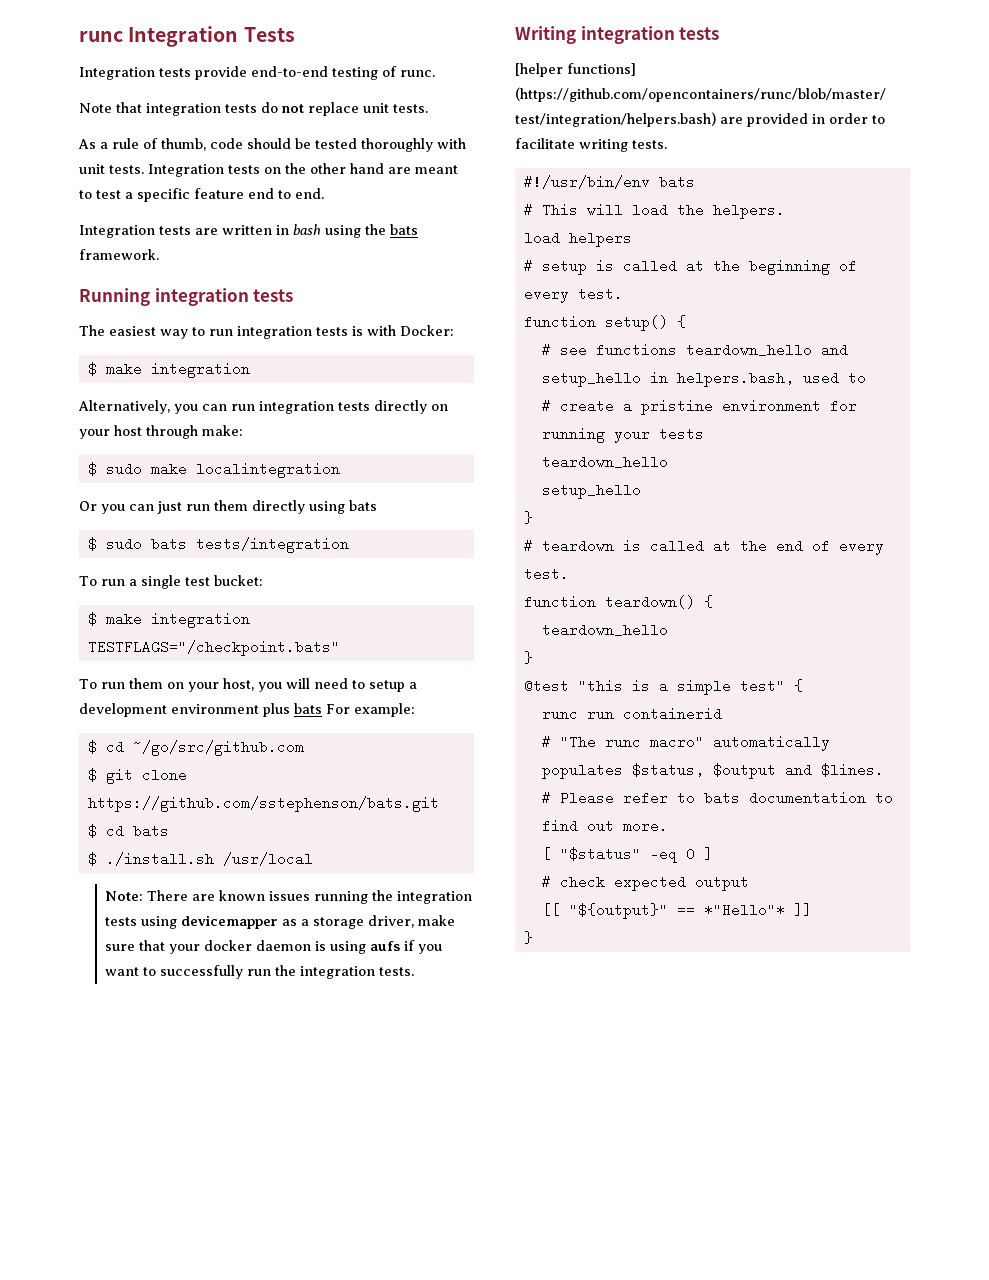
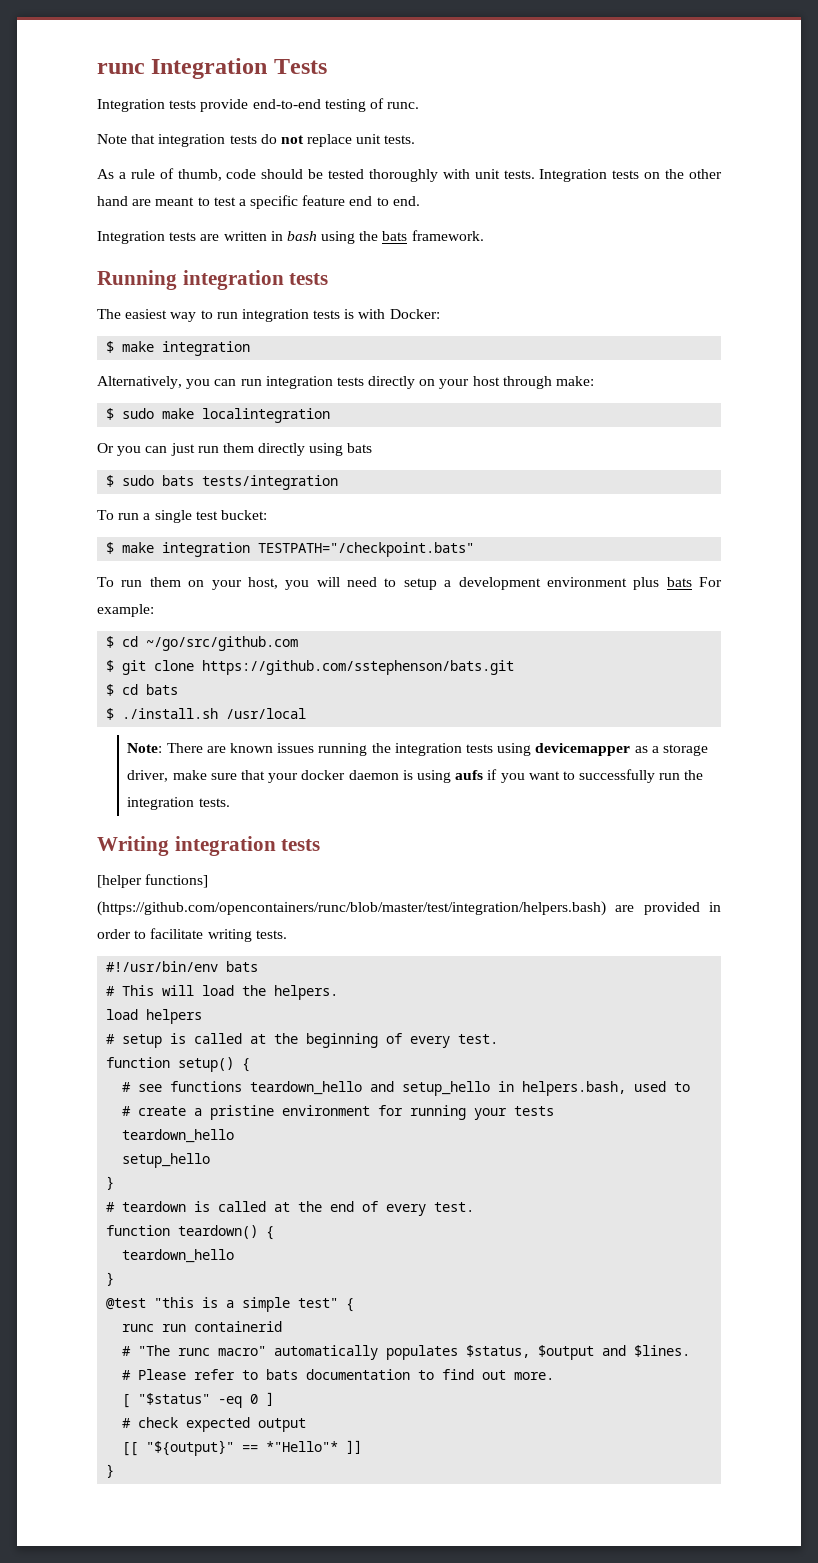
[87,640,340,656] TESTFLAGS="/checkpoint.bats" -> [258,542,475,557] TESTPATH="/checkpoint.bats"

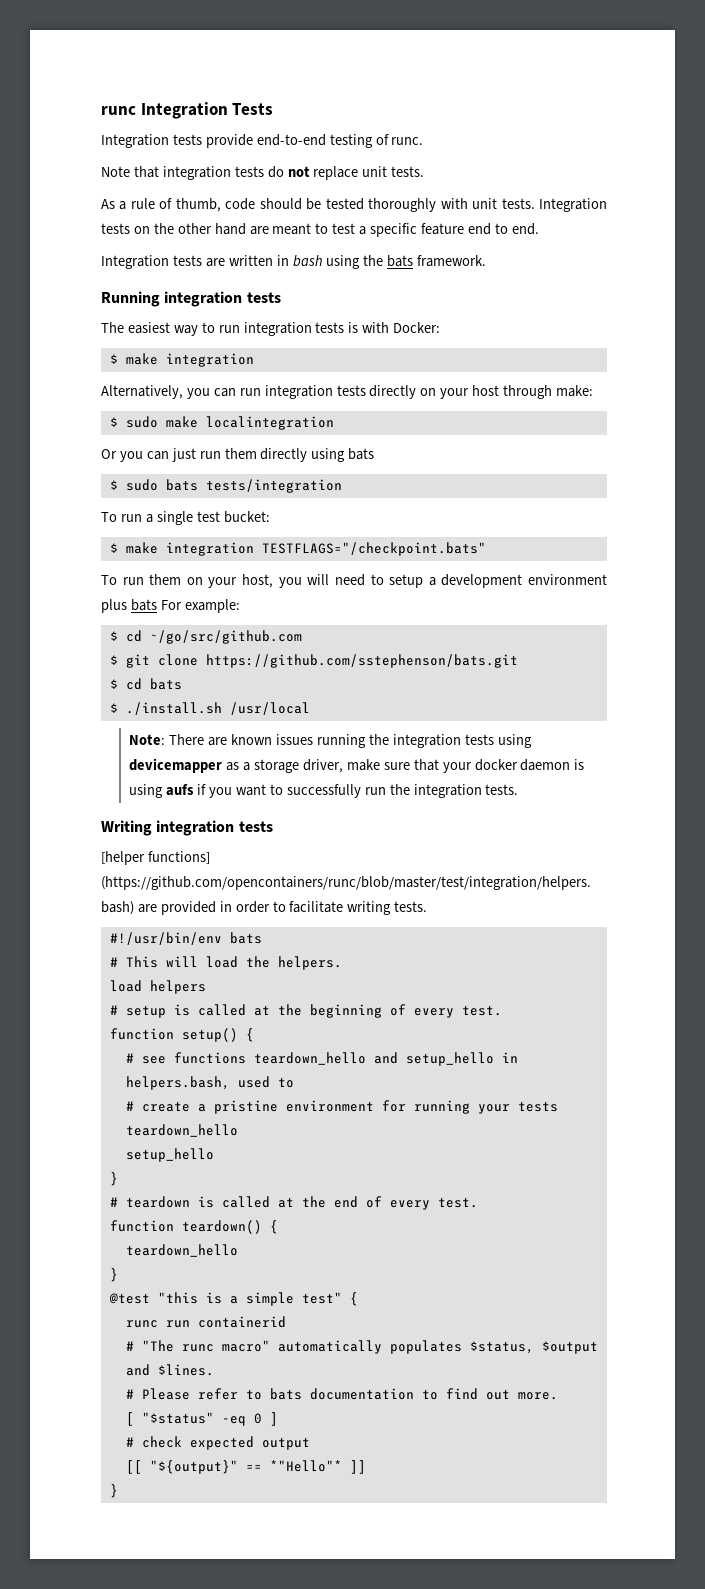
[258,542,475,557] TESTPATH="/checkpoint.bats" -> [261,542,486,556] TESTFLAGS="/checkpoint.bats"

